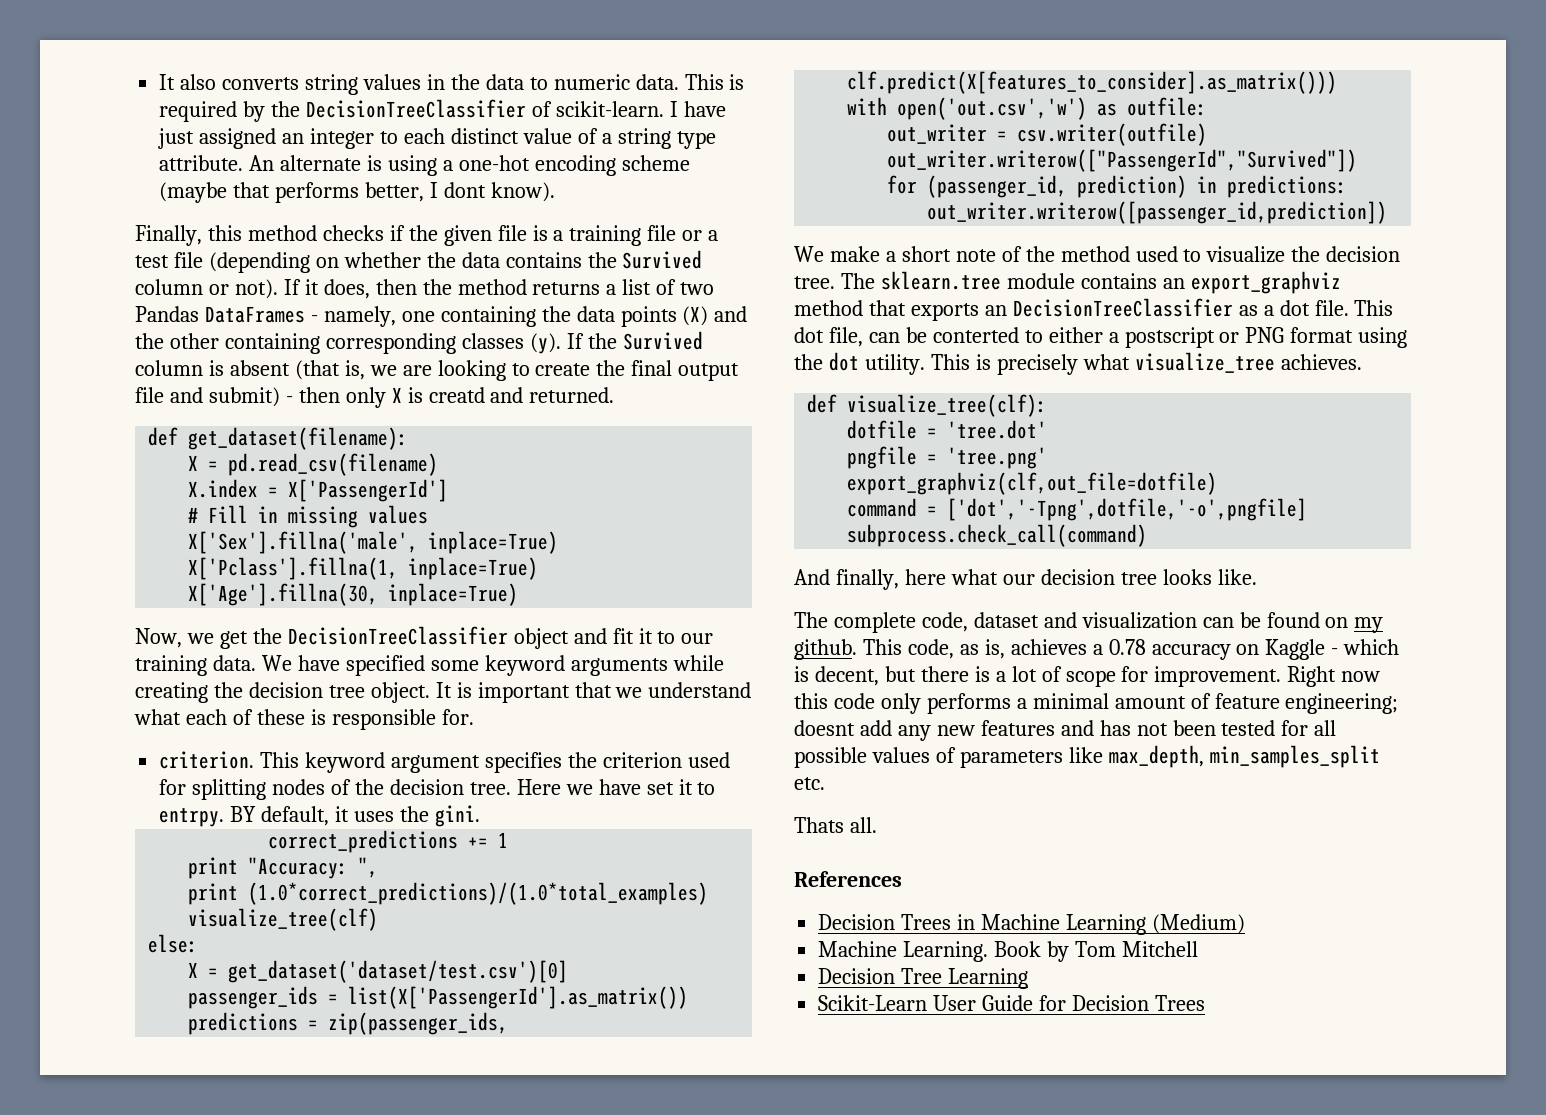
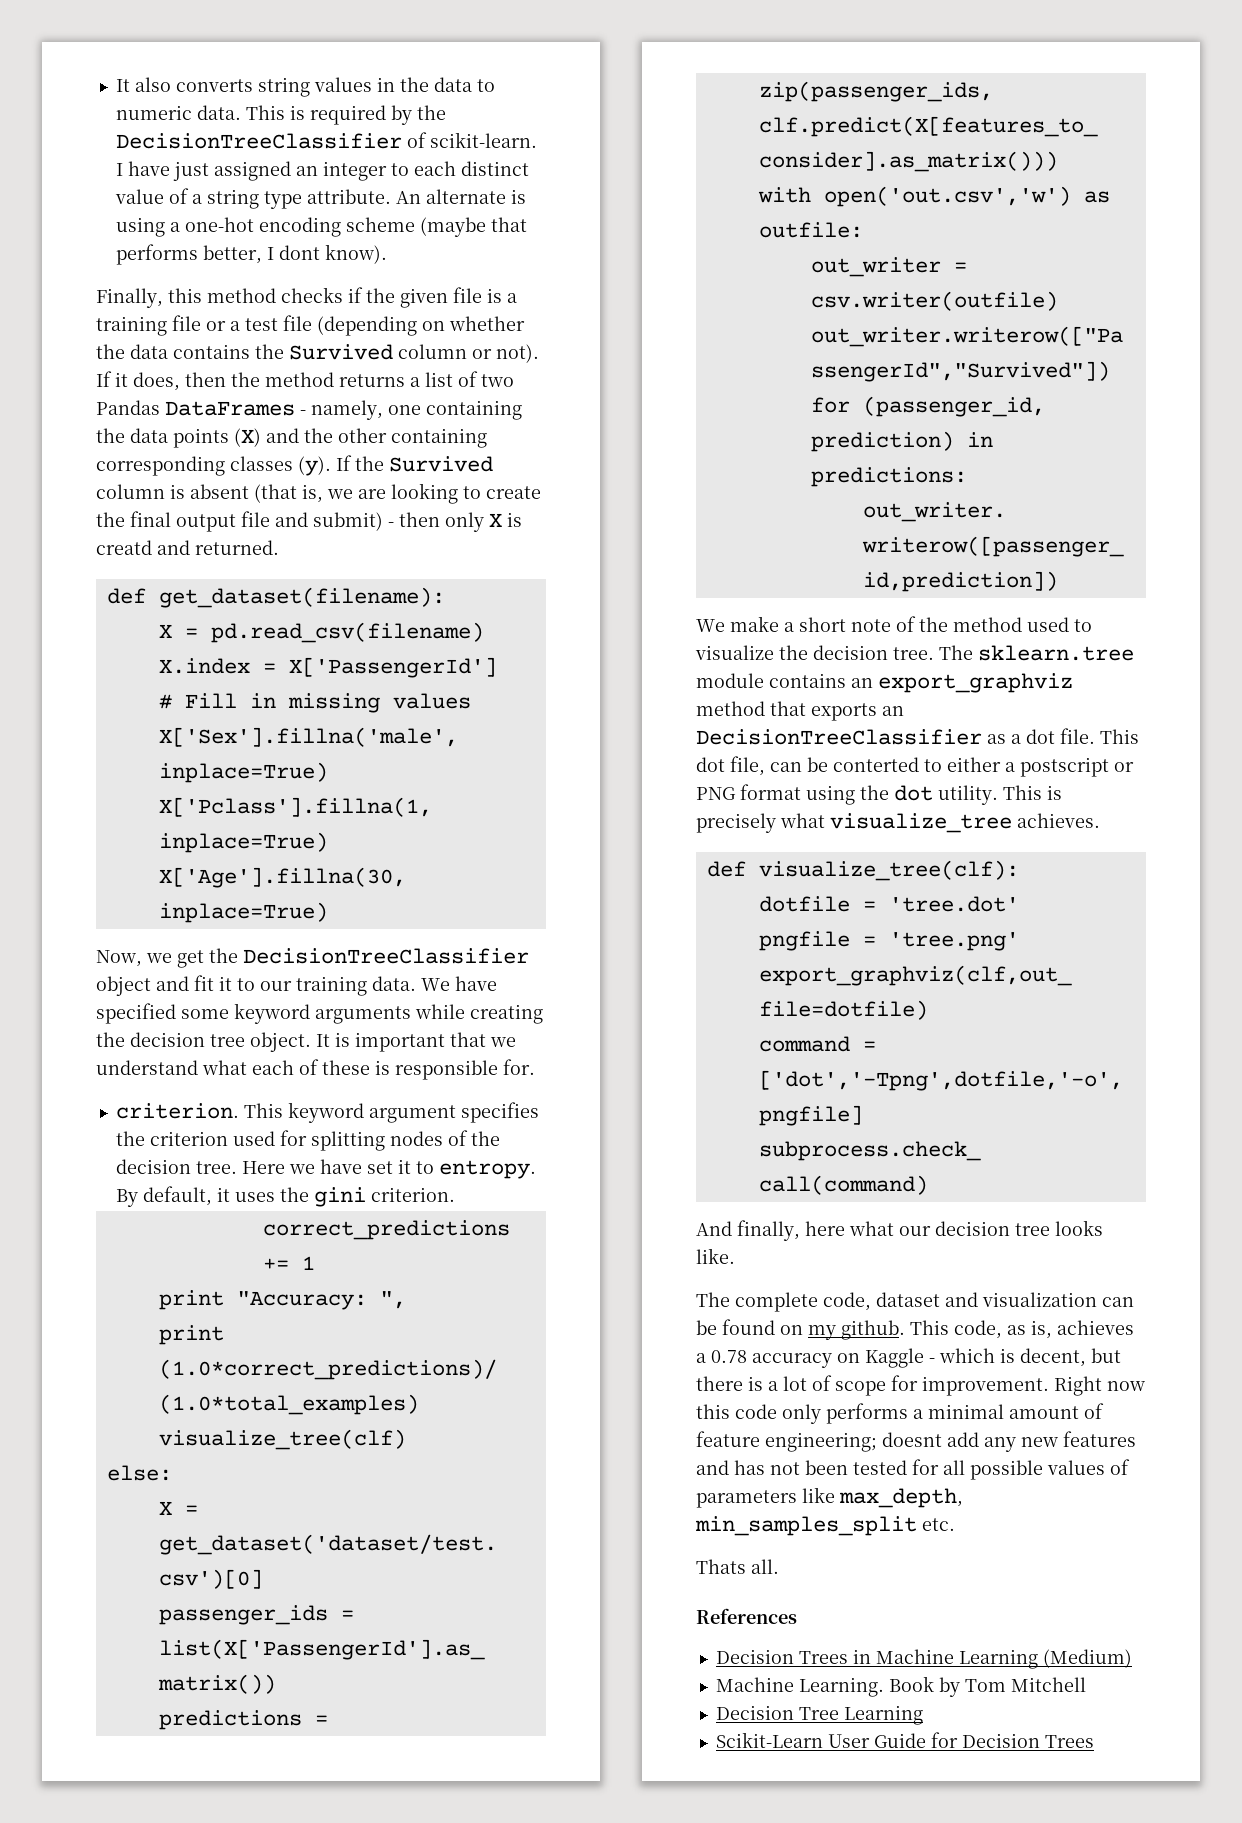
[159,806,257,827] entrpy. BY -> [438,1160,536,1179] [115,1189,138,1207] entropy. By
[434,805,480,827] gini. -> [313,1187,455,1207] gini criterion.

